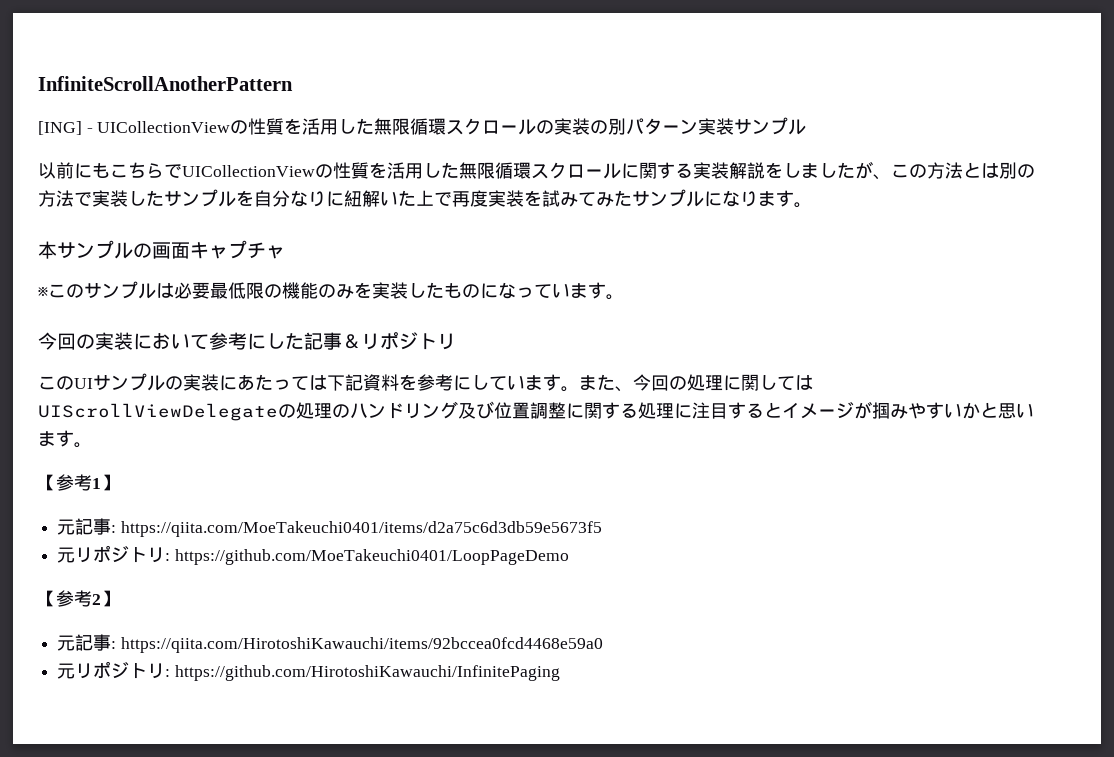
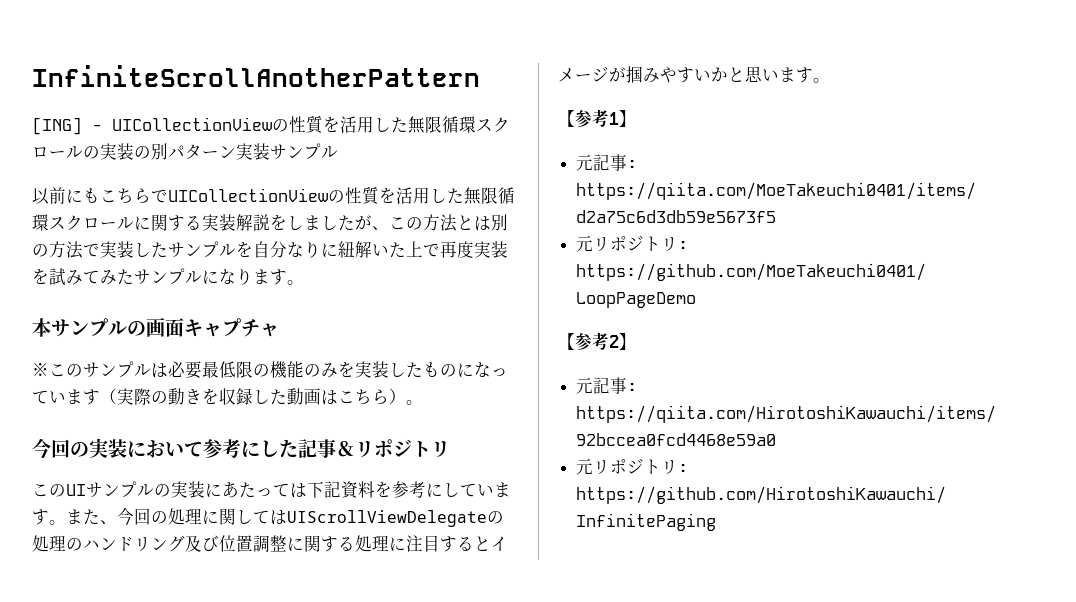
(606, 290) none -> [100,388,406,405] （実際の動きを収録した動画はこちら）

